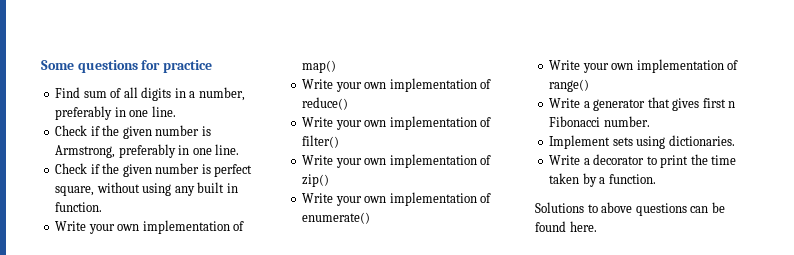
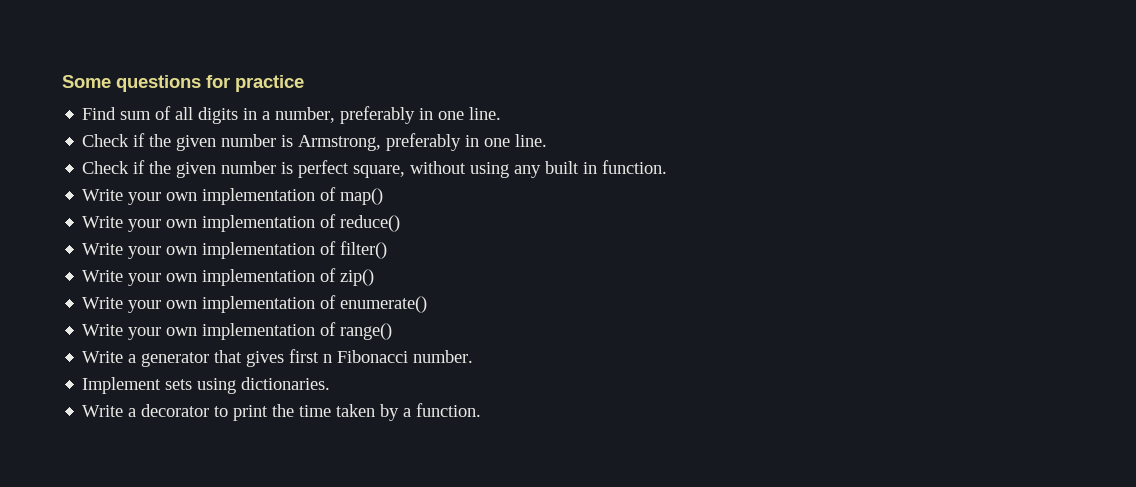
[535,202,725,216] [535,221,597,232] // Solutions to above questions can be found here. -> (482, 410) none

